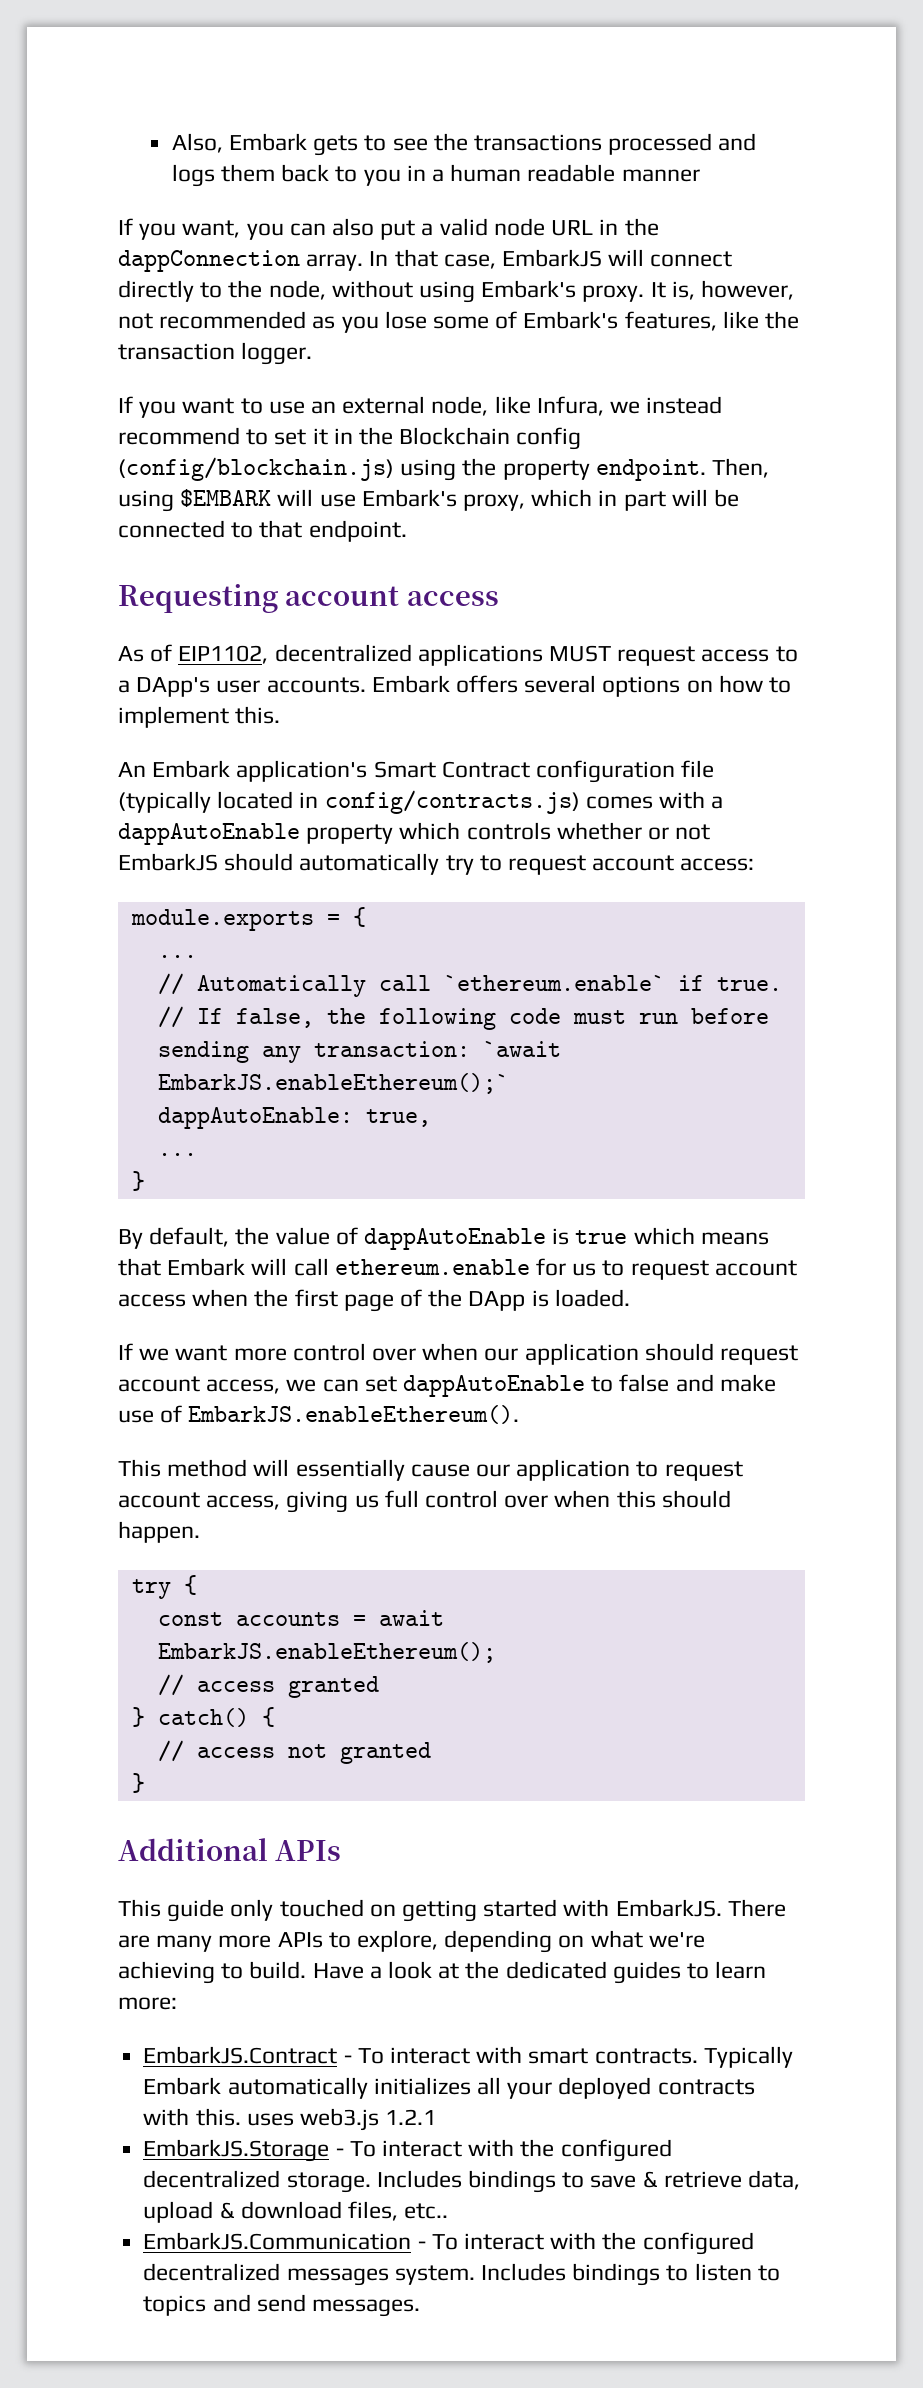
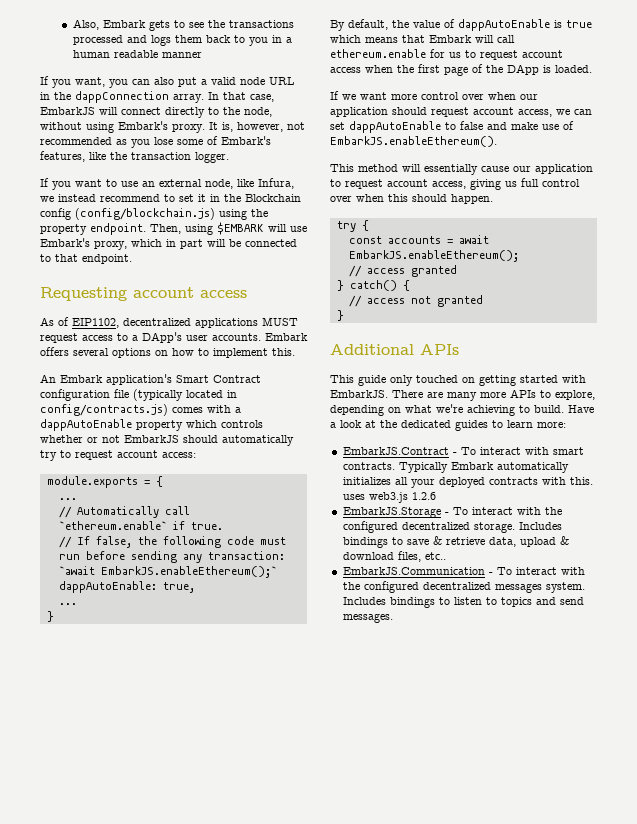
[385,2109,437,2125] 1.2.1 -> [411,492,436,500] 1.2.6

